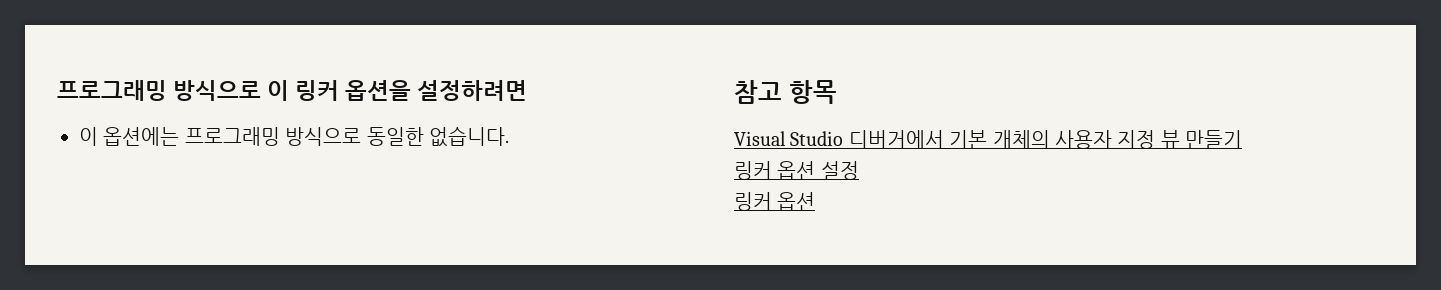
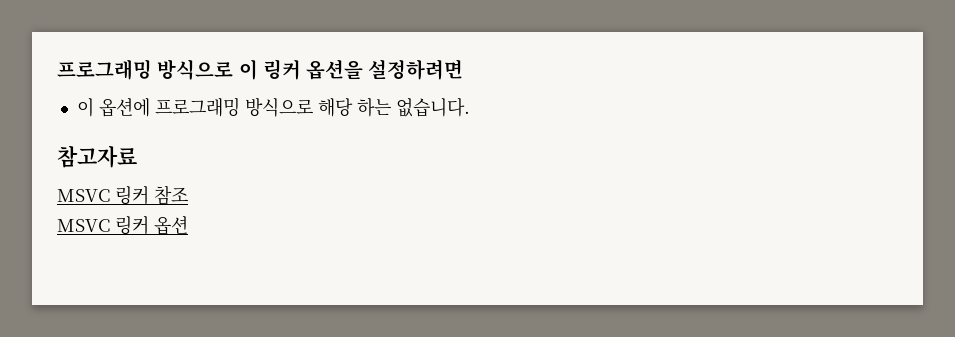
[103,127,424,146] 옵션에는 프로그래밍 방식으로 동일한 -> [98,97,391,117] 옵션에 프로그래밍 방식으로 해당 하는
[734,80,837,104] [734,130,1243,149] [734,161,859,180] 참고 항목 // Visual Studio 디버거에서 기본 개체의 사용자 지정 뷰 만들기 // 링커 옵션 설정 // -> [57,145,137,168] [57,185,188,205] [57,219,110,232] 참고자료 // MSVC 링커 참조 // MSVC

